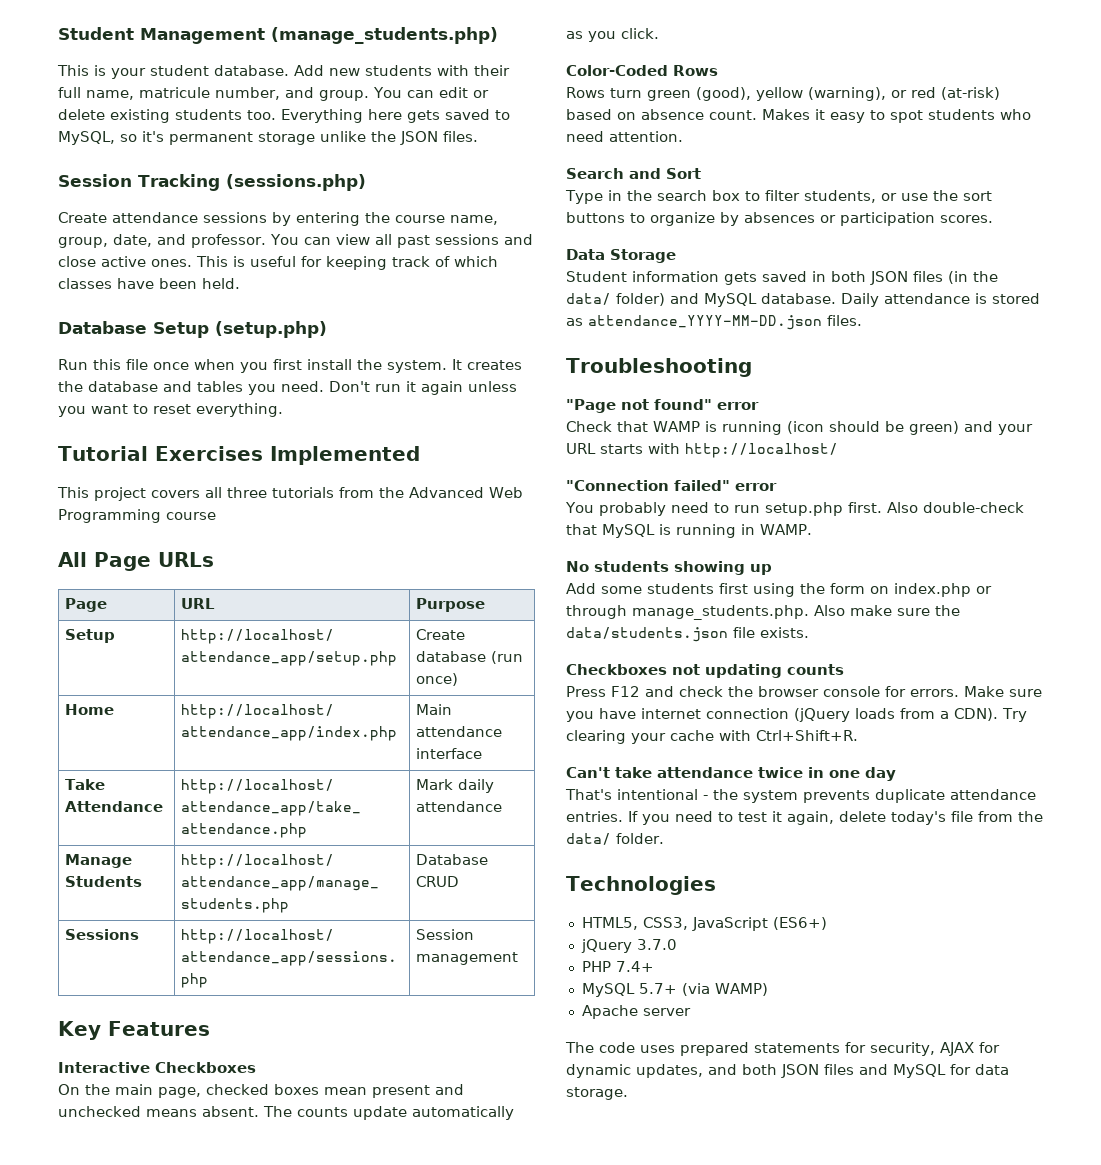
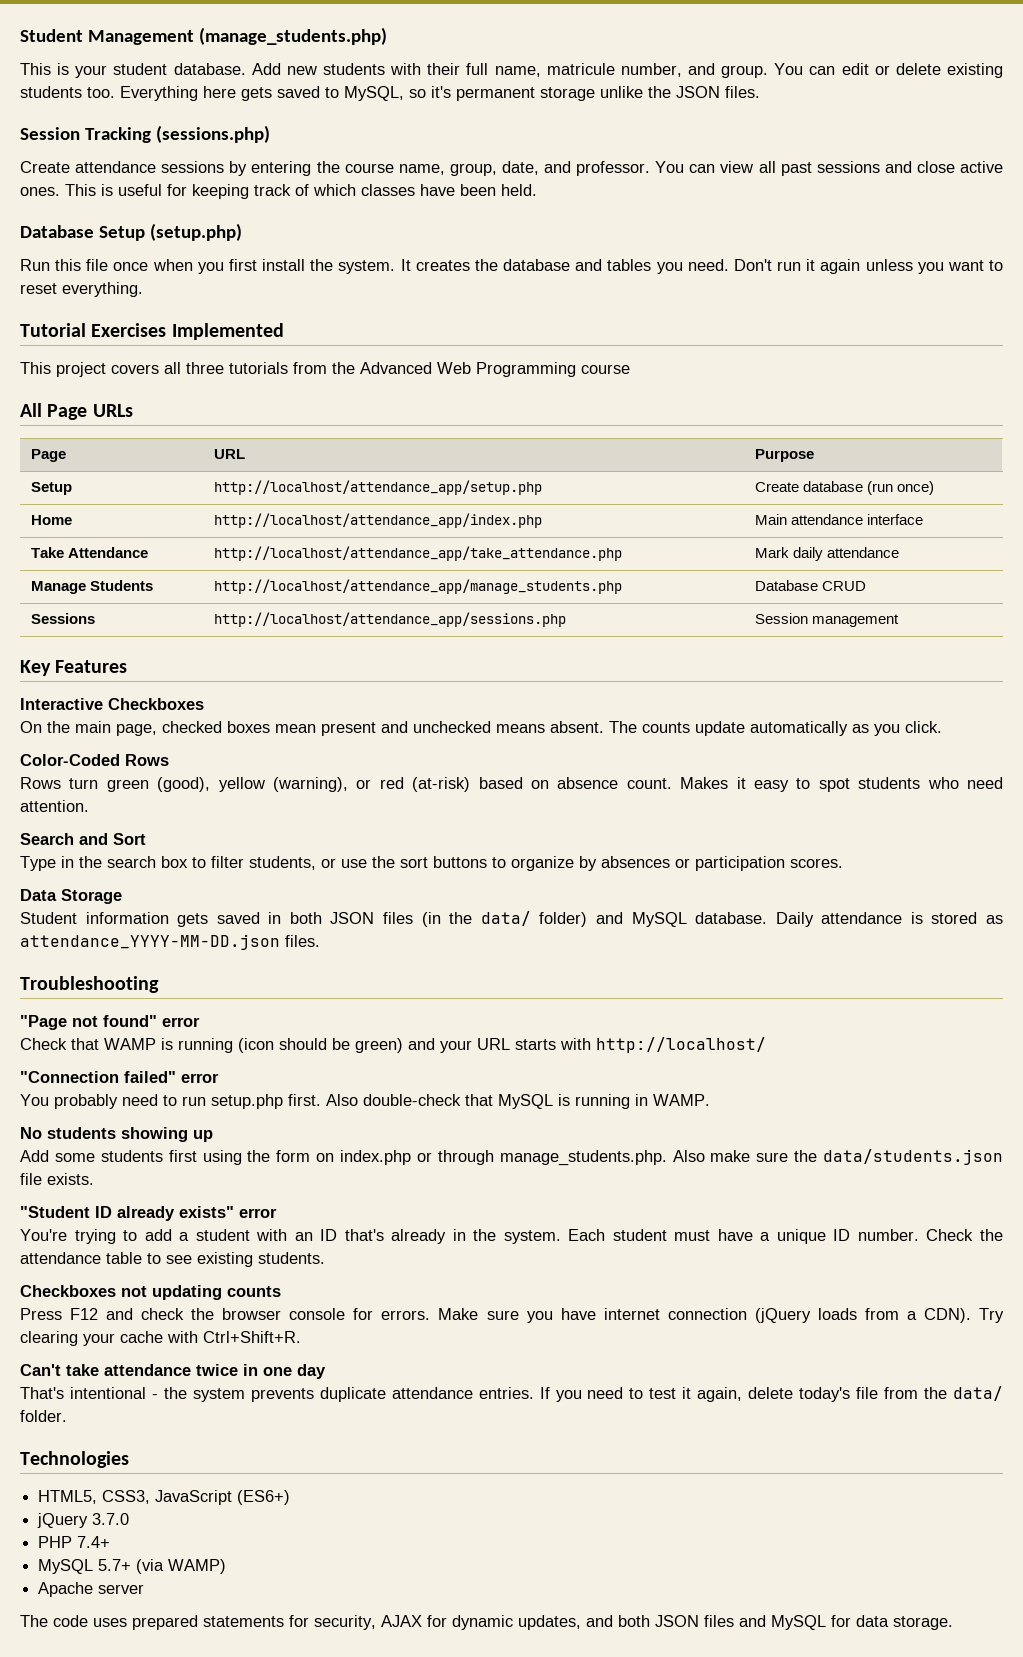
(809, 632) none -> [20,1206,277,1221] [20,1229,1003,1244] [20,1252,325,1267] // "Student ID already exists" error // You're trying to add a student with an ID that's already in the system. Each student must have a unique ID number. Check the attendance table to see existing students.

